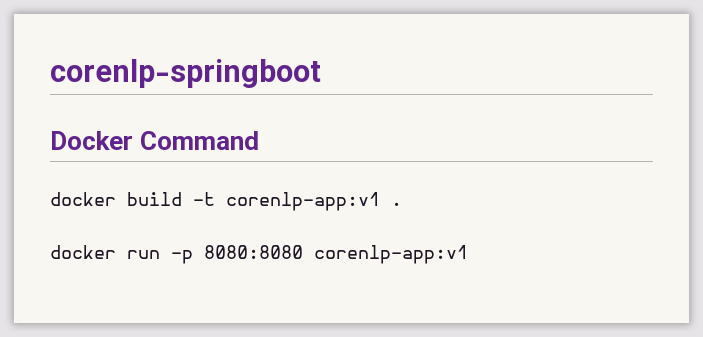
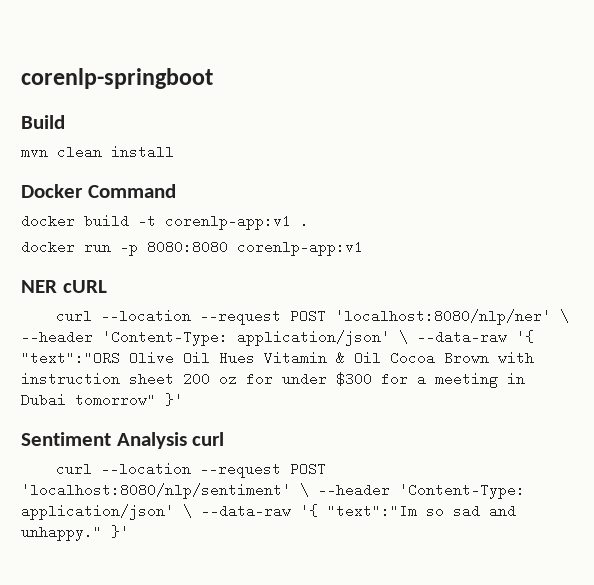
(321, 73) none -> [21,115,65,129] [21,145,174,159] // Build // mvn clean install
(468, 254) none -> [21,280,107,293] [55,309,569,325] [21,330,534,346] [21,351,534,365] [21,372,525,388] [21,393,183,407] [21,432,225,449] [55,462,326,478] [21,483,525,499] [21,504,516,520] [21,525,129,541] // NER cURL // curl --location --request POST 'localhost:8080/nlp/ner' \ --header 'Content-Type: application/json' \ --data-raw '{ "text":"ORS Olive Oil Hues Vitamin & Oil Cocoa Brown with instruction sheet 200 oz for under $300 for a meeting in Dubai tomorrow" }' // Sentiment Analysis curl // curl --location --request POST 'localhost:8080/nlp/sentiment' \ --header 'Content-Type: application/json' \ --data-raw '{ "text":"Im so sad and unhappy." }'

